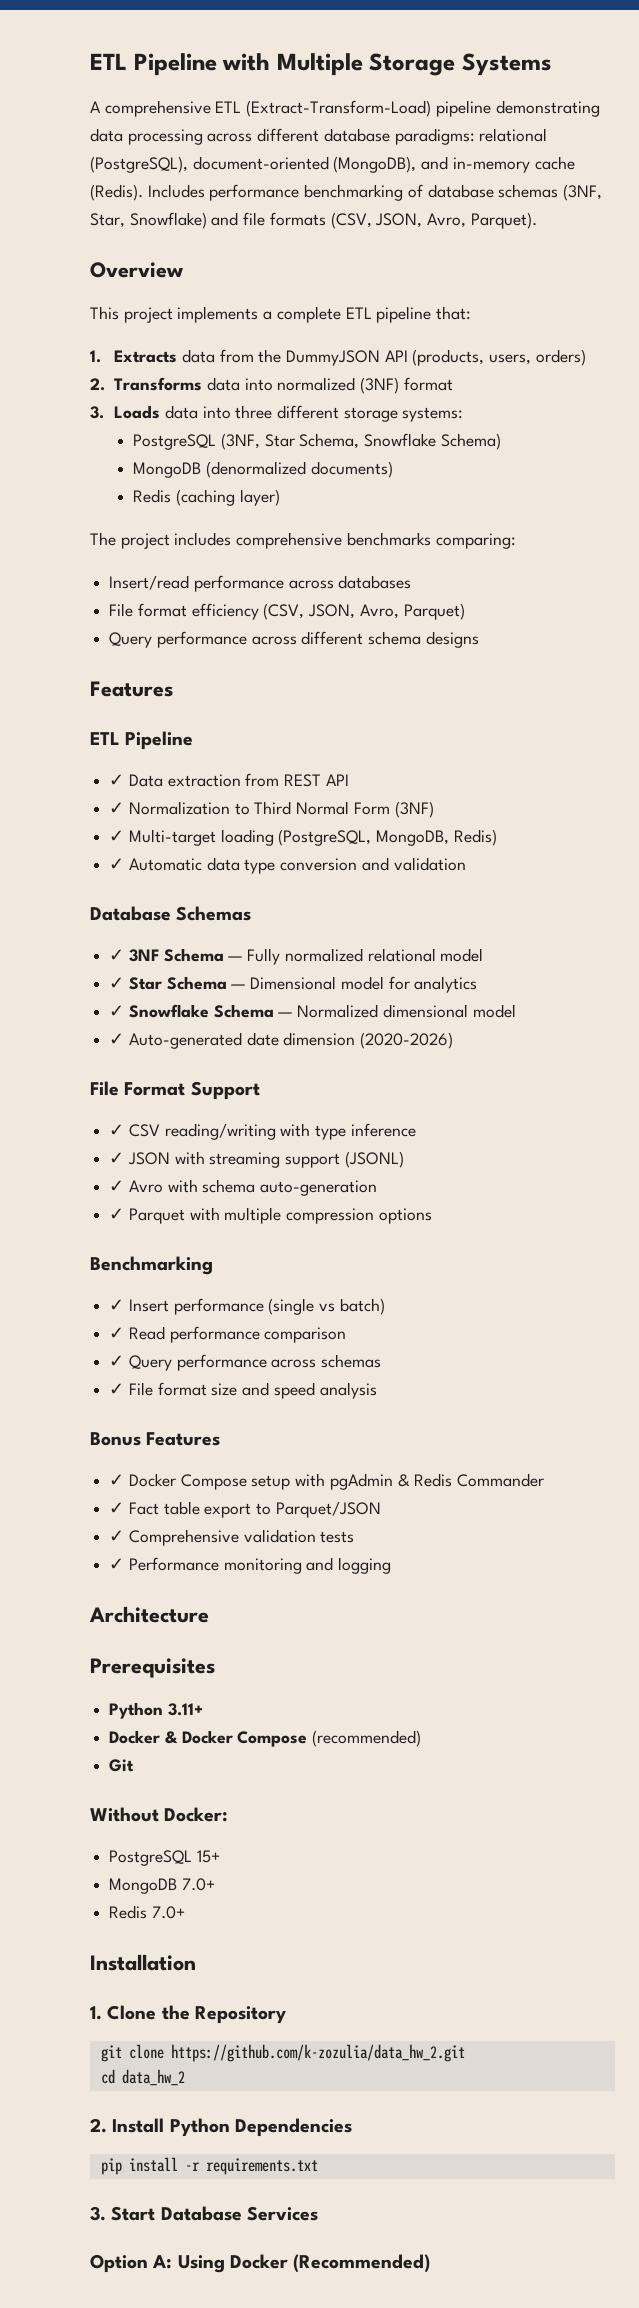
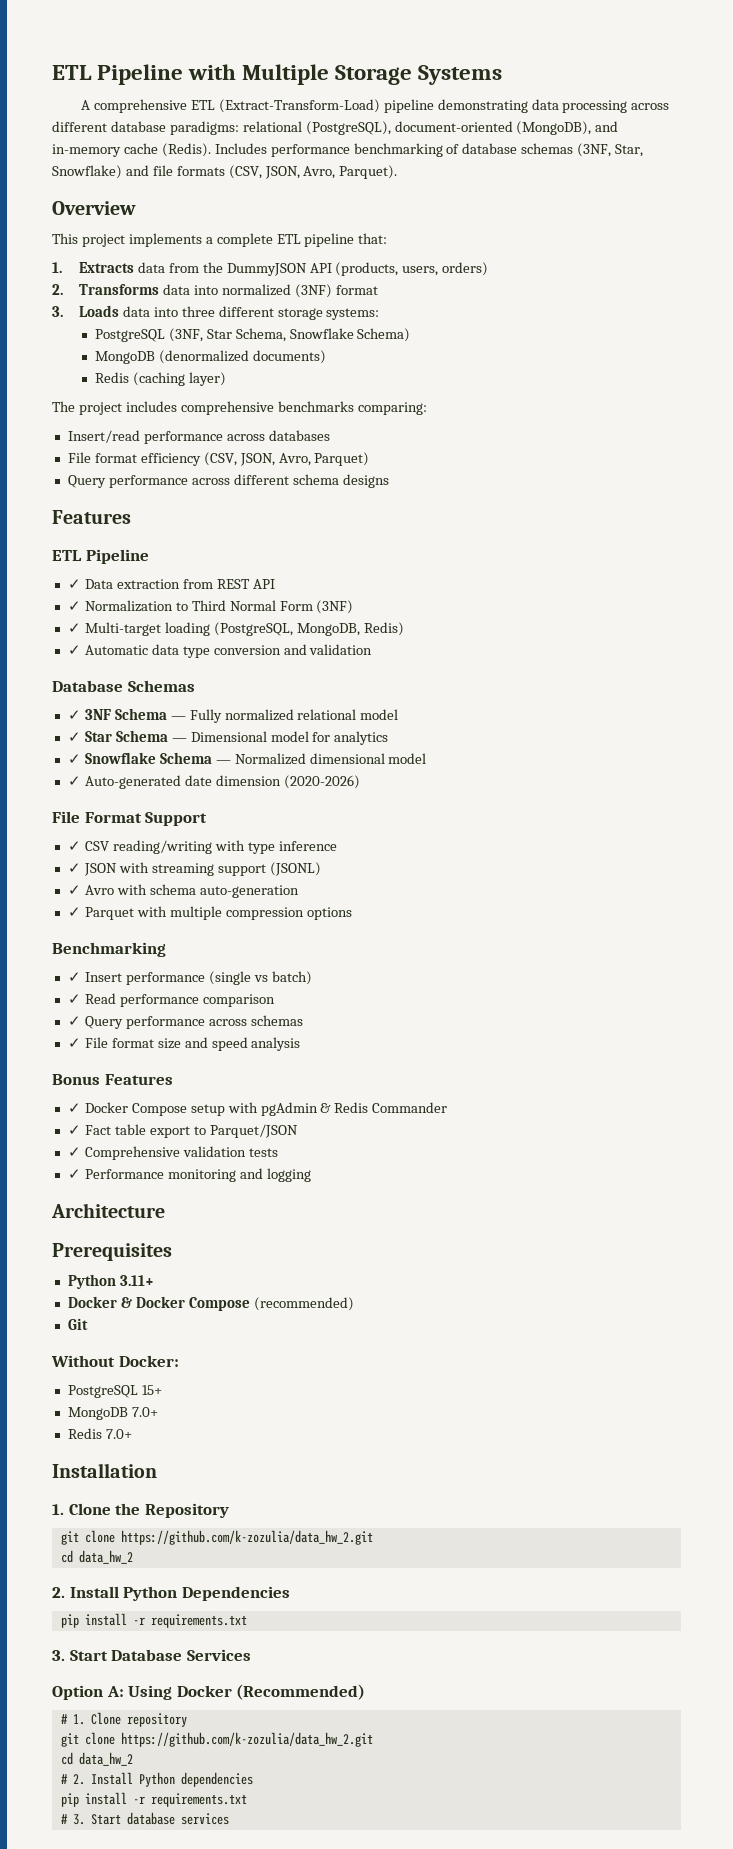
(431, 2263) none -> [60,1712,187,1727] [60,1732,373,1747] [60,1752,133,1766] [60,1772,253,1787] [60,1792,247,1807] [60,1812,229,1825] // # 1. Clone repository // git clone https://github.com/k-zozulia/data_hw_2.git // cd data_hw_2 // # 2. Install Python dependencies // pip install -r requirements.txt // # 3. Start database services

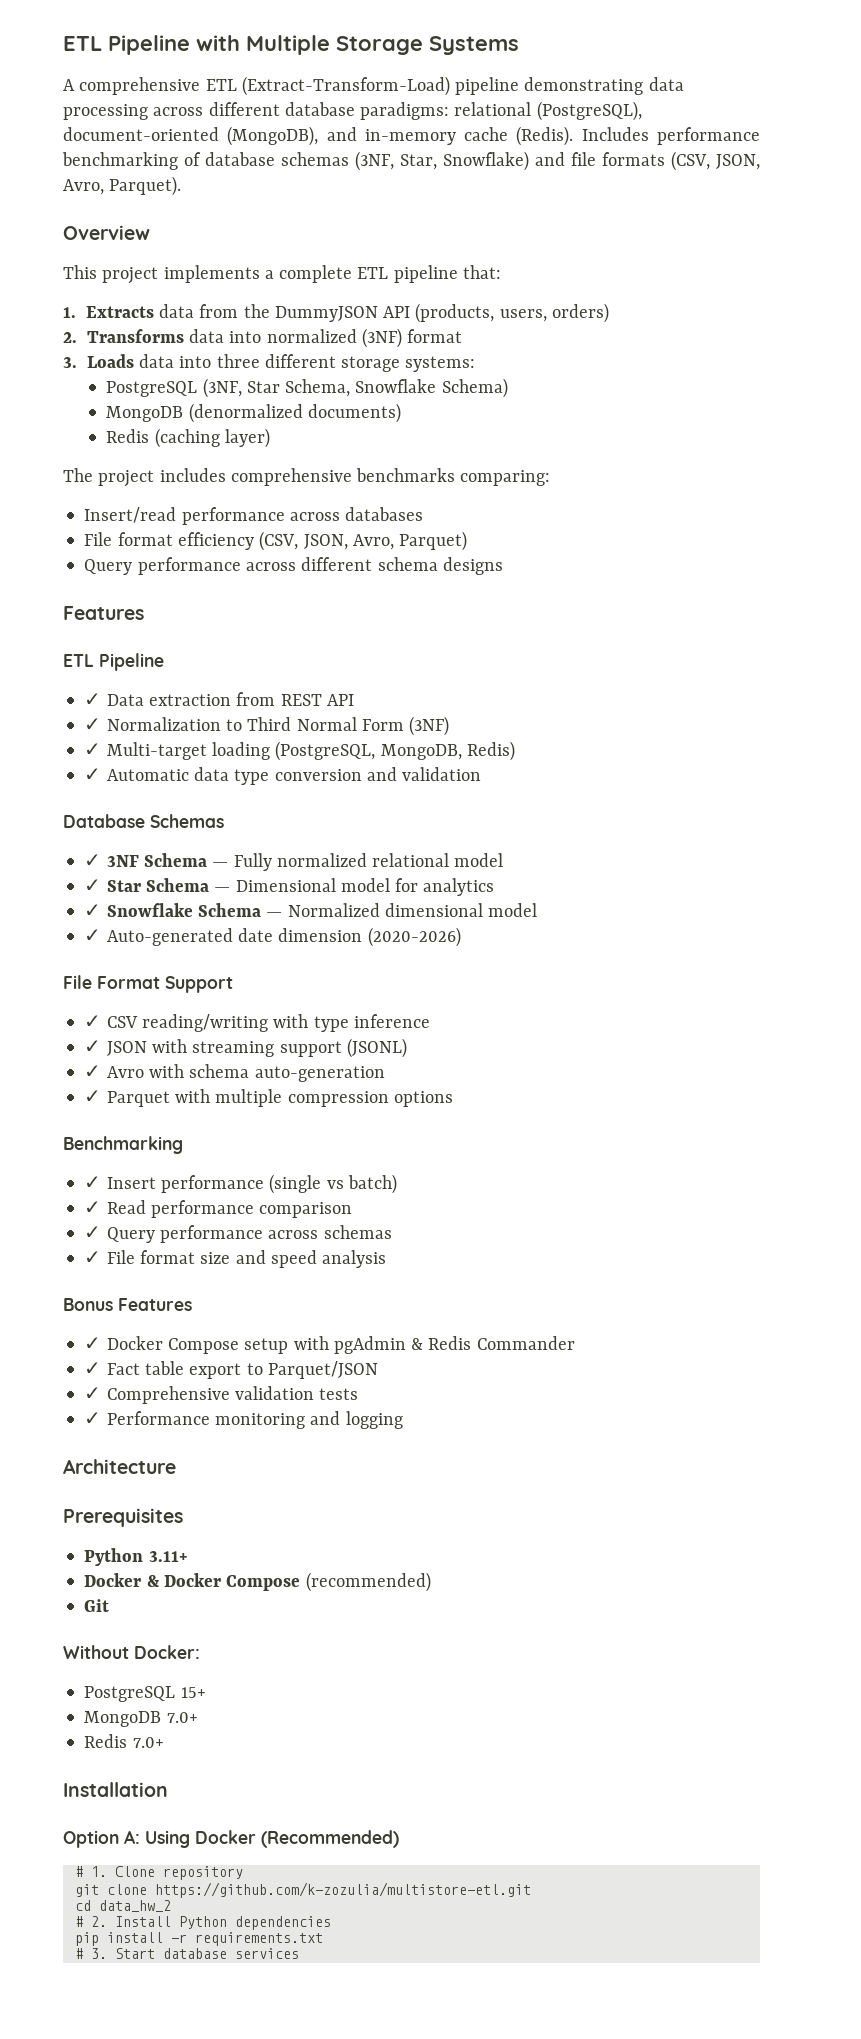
[52,1503,229,1518] [60,1530,373,1545] [60,1550,133,1564] [52,1586,290,1601] [60,1613,247,1628] [52,1649,251,1661] // 1. Clone the Repository // git clone https://github.com/k-zozulia/data_hw_2.git // cd data_hw_2 // 2. Install Python Dependencies // pip install -r requirements.txt // 3. Start Database Services -> (168, 1789) none
[120,1732,373,1747] https://github.com/k-zozulia/data_hw_2.git -> [154,1882,531,1898] https://github.com/k-zozulia/multistore-etl.git

